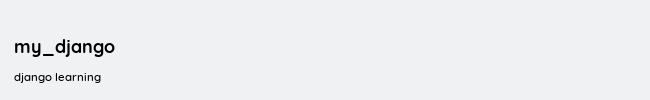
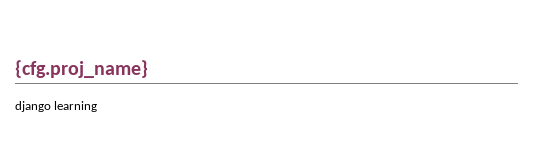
[14,39,115,57] my_django -> [15,60,148,78] {cfg.proj_name}

